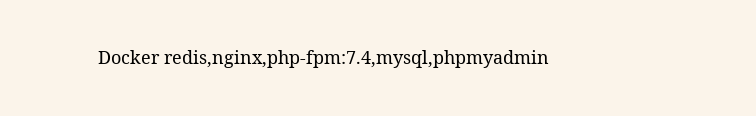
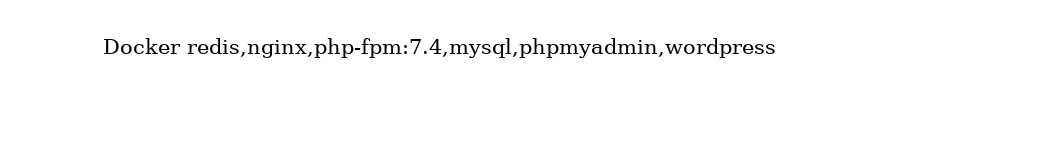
[164,50,549,68] redis,nginx,php-fpm:7.4,mysql,phpmyadmin -> [187,38,776,58] redis,nginx,php-fpm:7.4,mysql,phpmyadmin,wordpress

